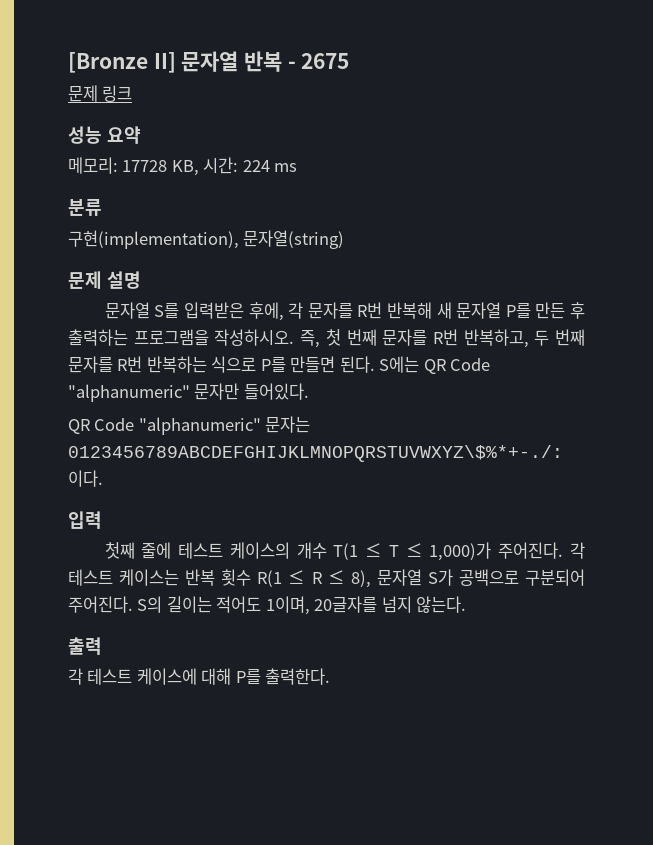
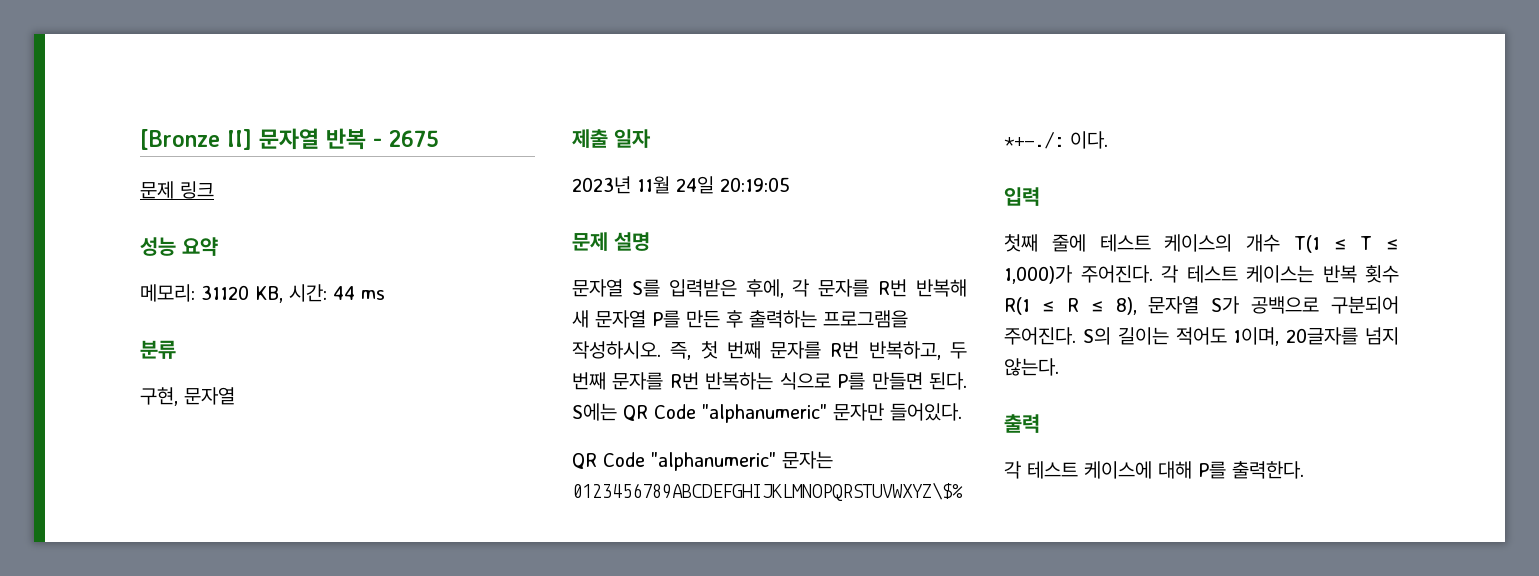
[122,160,168,172] 17728 -> [201,285,249,300] 31120
[242,160,270,172] 224 -> [333,286,355,300] 44
[68,230,345,249] 구현(implementation), 문자열(string) -> [140,387,235,406] [572,129,651,148] [572,176,790,194] 구현, 문자열 // 제출 일자 // 2023년 11월 24일 20:19:05

